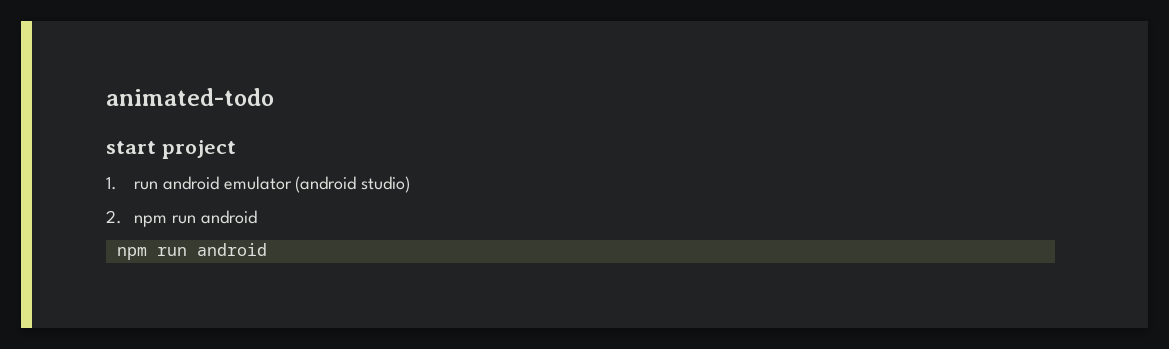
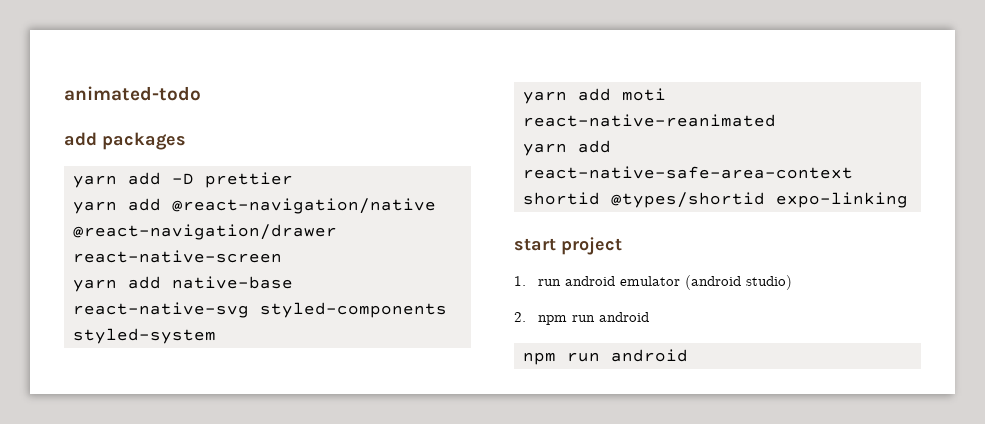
(274, 97) none -> [64,132,186,150] [73,172,293,188] [73,198,436,214] [73,224,337,240] [73,250,282,263] [73,276,293,292] [73,302,447,318] [73,328,216,344] [523,88,666,104] [523,114,776,127] [523,140,611,156] [523,166,853,179] [523,192,908,208] // add packages // yarn add -D prettier // yarn add @react-navigation/native @react-navigation/drawer react-native-screen // yarn add native-base react-native-svg styled-components styled-system // yarn add moti react-native-reanimated // yarn add react-native-safe-area-context shortid @types/shortid expo-linking

